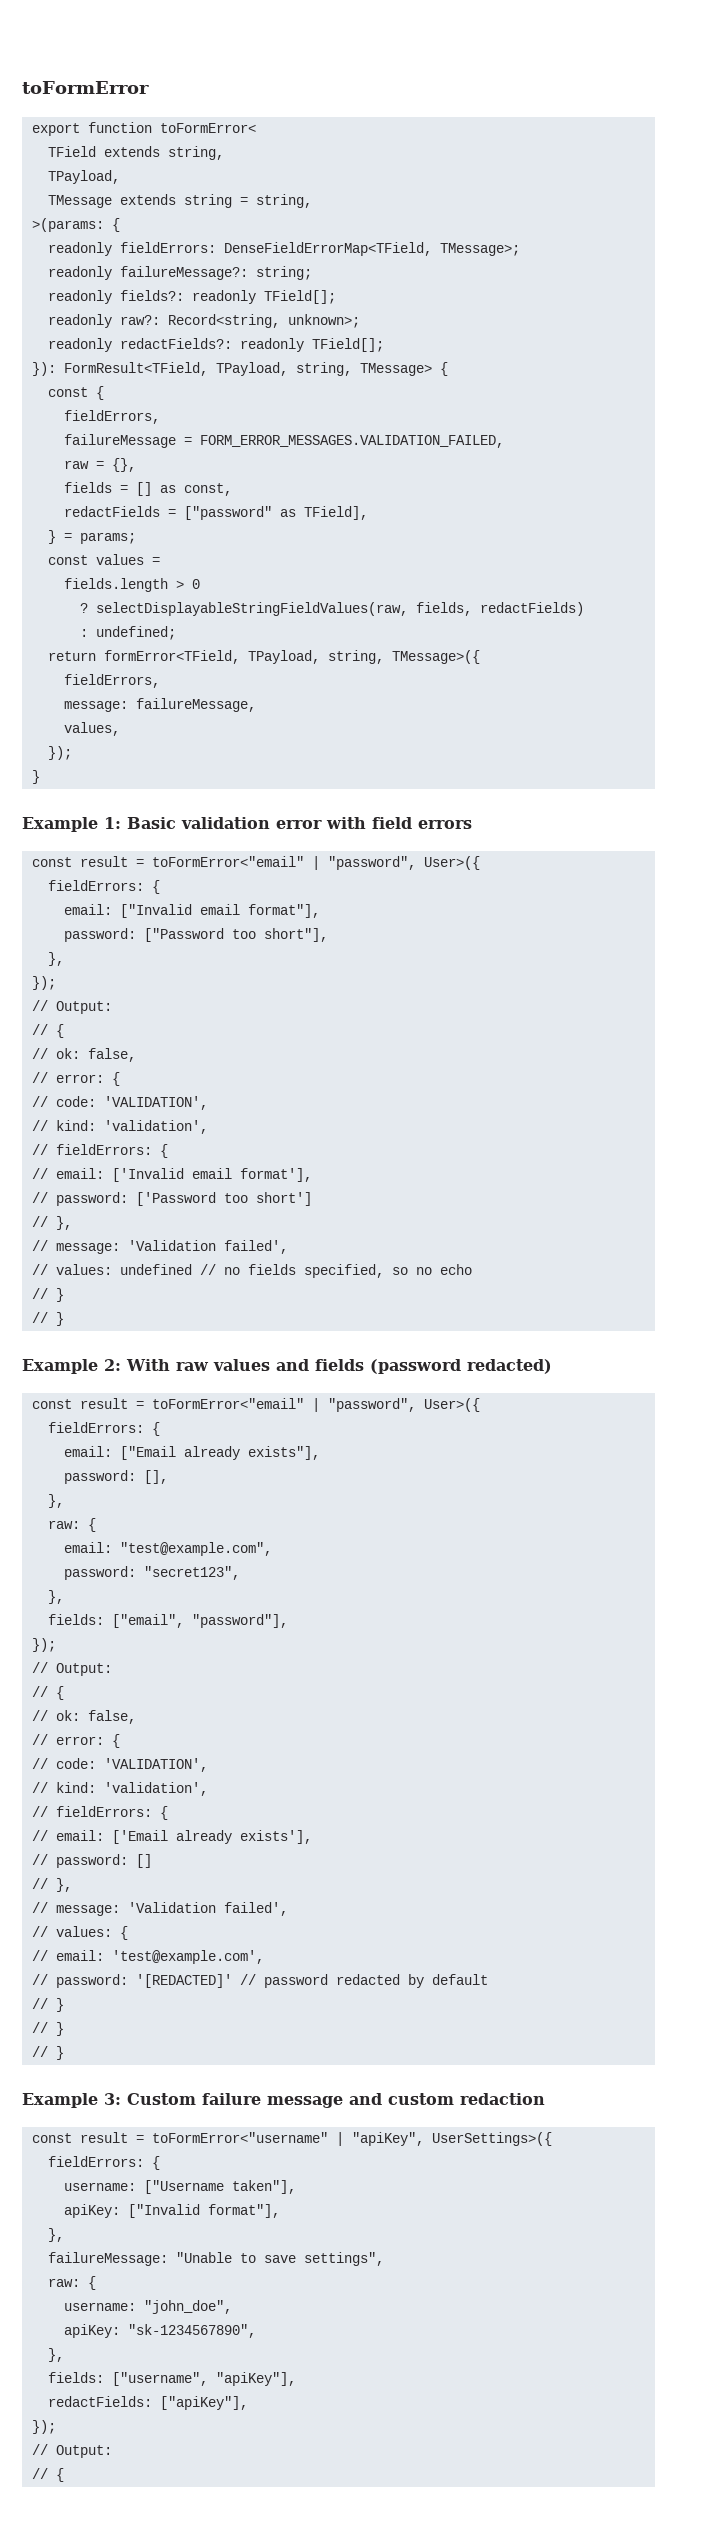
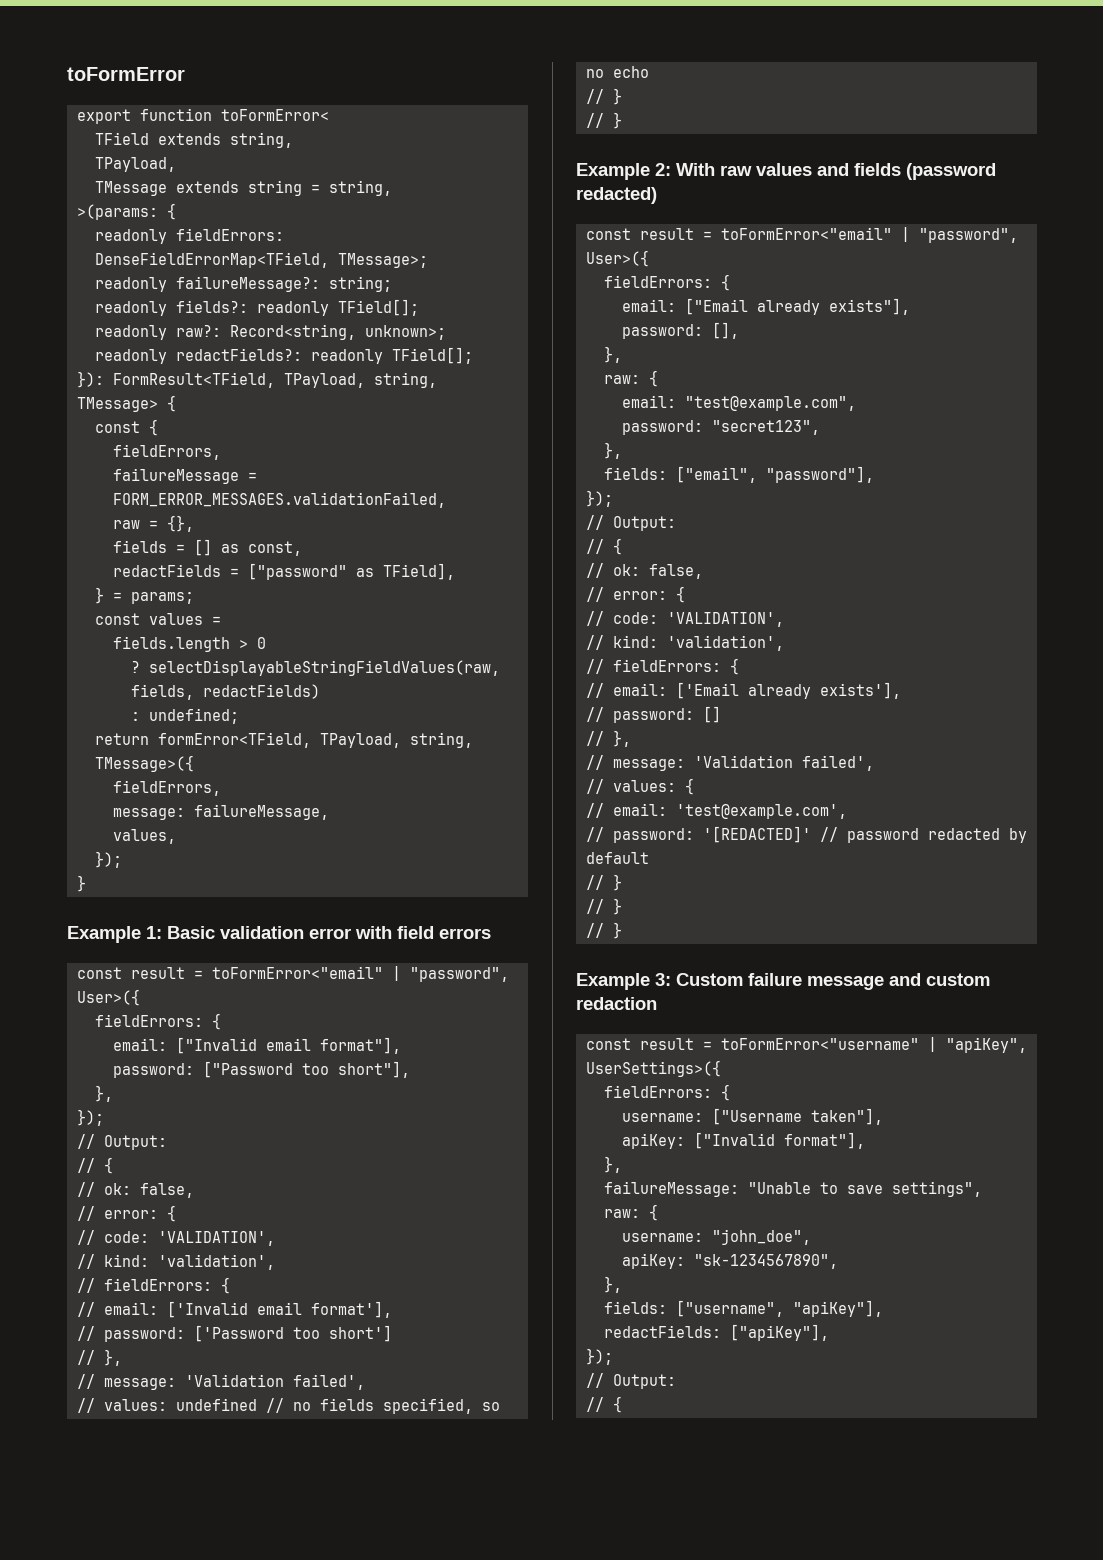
[199,435,504,448] FORM_ERROR_MESSAGES.VALIDATION_FAILED, -> [112,492,446,508] FORM_ERROR_MESSAGES.validationFailed,

